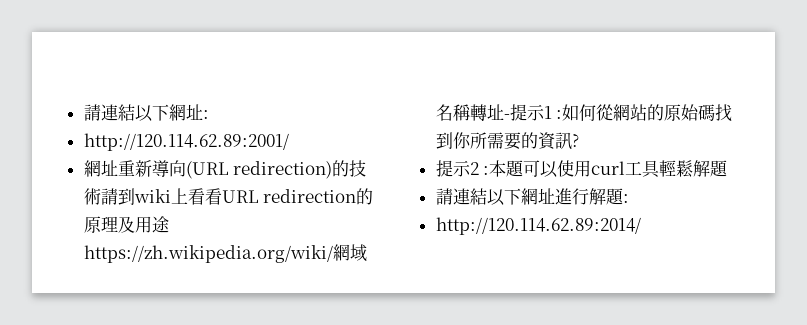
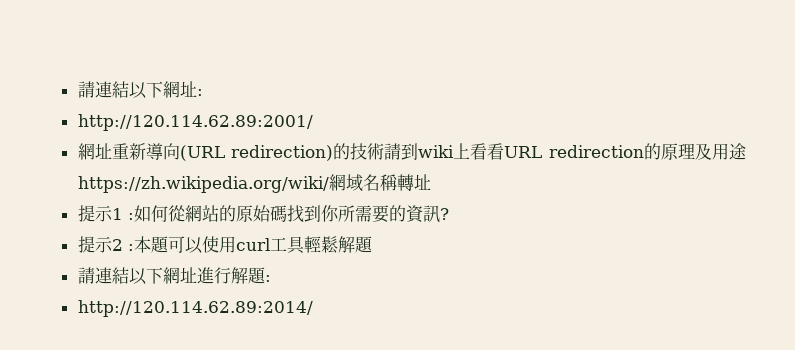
[503,114,510,119] - -> (431, 182) //

